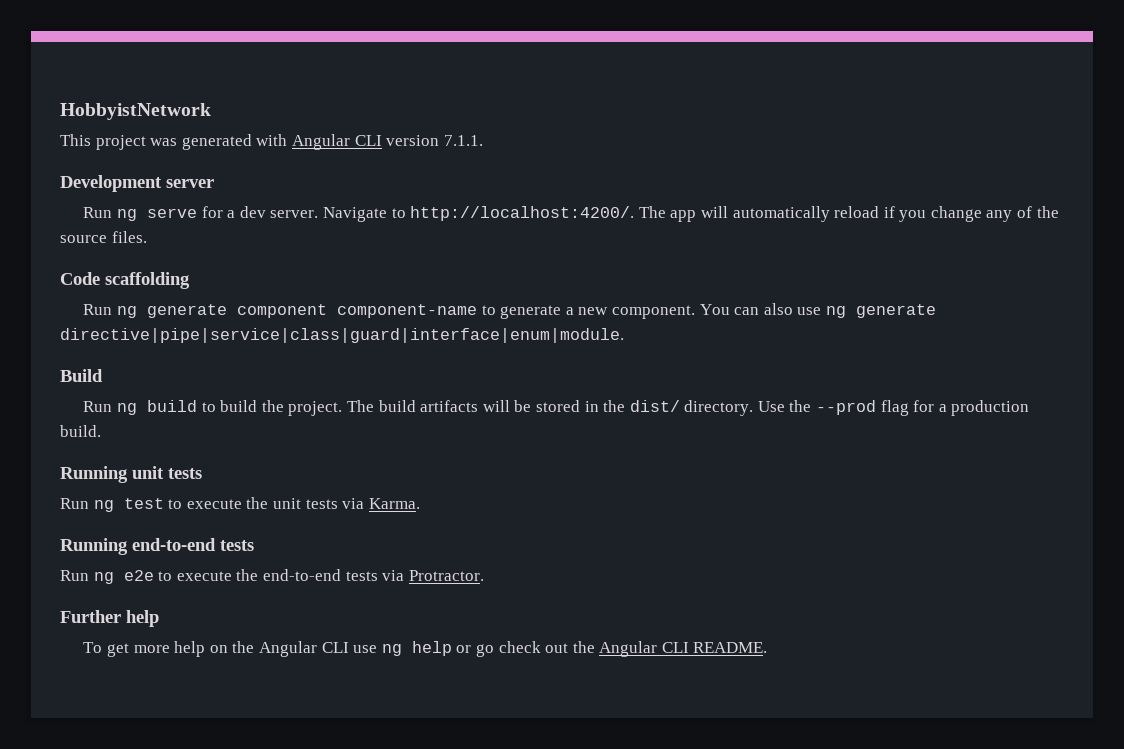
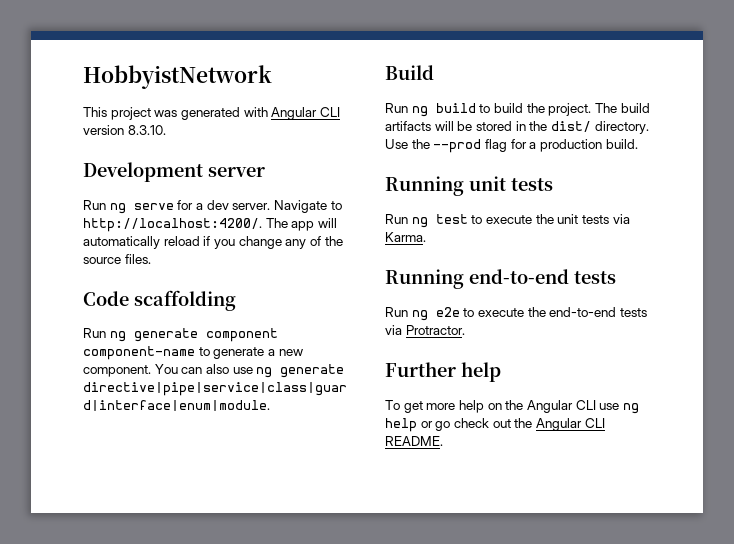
[443,135,483,146] 7.1.1. -> [127,125,166,135] 8.3.10.

